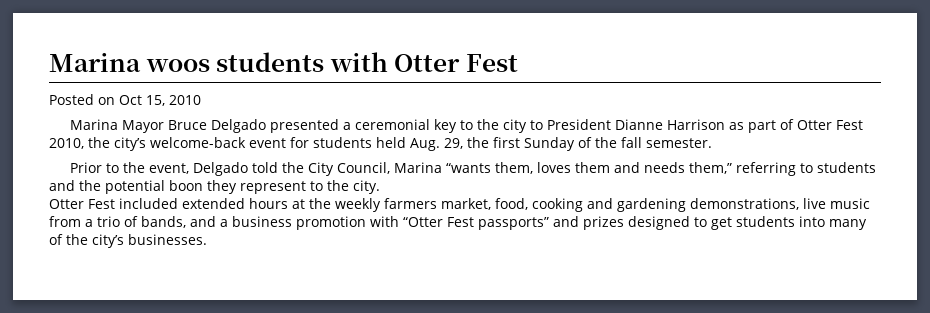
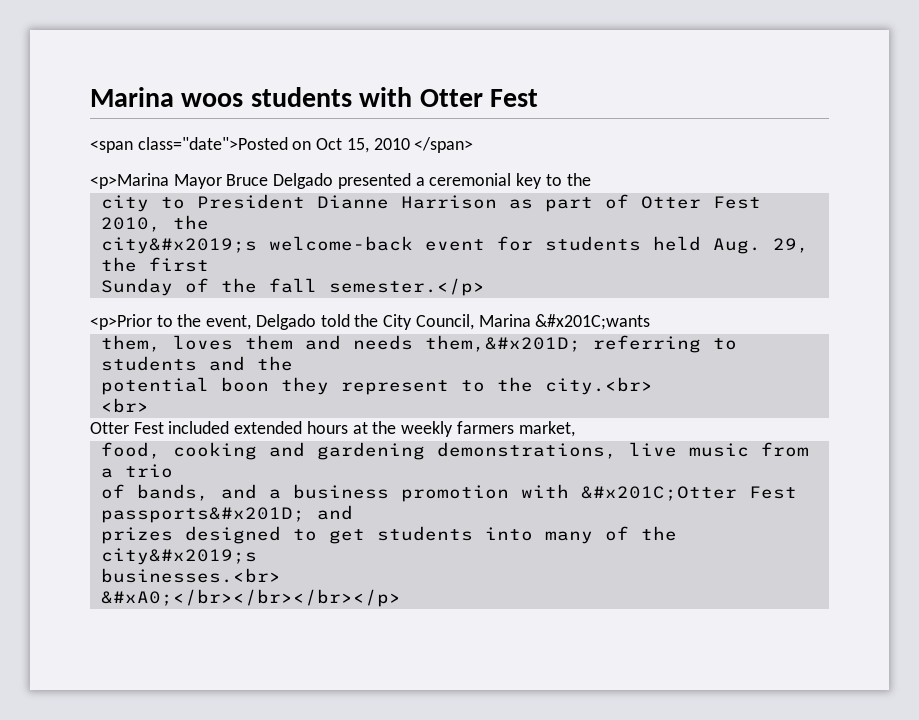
[49,94,94,105] Posted -> [90,137,288,153] <span class="date">Posted
[70,119,119,130] // Marina -> [414,137,474,153] [90,173,169,189] </span> // <p>Marina
(500, 124) none -> (591, 179) //
[114,137,146,151] city’s -> [100,237,257,254] // city&#x2019;s
(520, 142) none -> (209, 264) //
[646,138,712,148] [70,162,103,173] semester. // Prior -> [328,278,485,296] [90,314,152,330] semester.</p> // <p>Prior
[446,163,492,173] “wants -> [535,314,651,330] &#x201C;wants //
[689,162,733,174] them,” -> [424,335,581,352] them,&#x201D;
(101, 185) none -> (293, 363) //
[353,180,380,194] city. -> [544,377,653,395] [100,398,149,413] city.<br> // <br>
(491, 204) none -> (575, 429) //
(120, 221) none -> (173, 471) //
[403,216,579,230] “Otter Fest passports” and -> [580,486,797,501] [100,505,353,523] &#x201C;Otter Fest passports&#x201D; and //
[92,234,207,248] city’s businesses. -> [100,548,257,565] [100,568,281,583] [100,589,401,607] city&#x2019;s // businesses.<br> // &#xA0;</br></br></br></p>

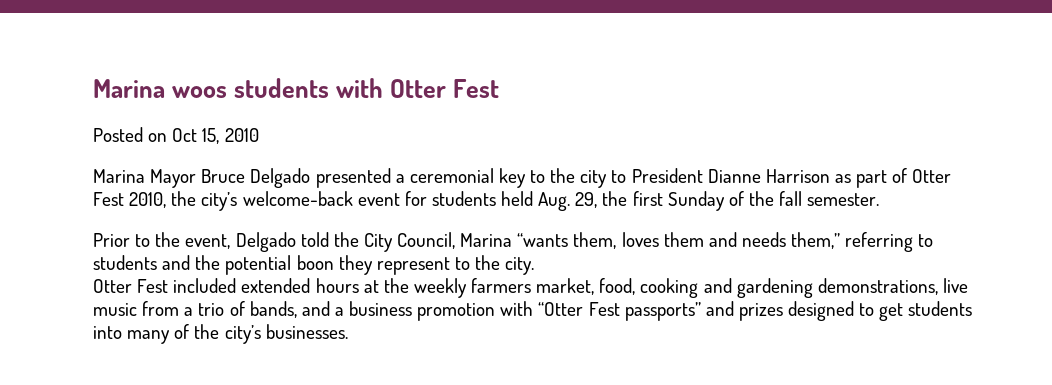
[90,137,288,153] <span class="date">Posted -> [93,127,143,142] Posted
[414,137,474,153] [90,173,169,189] </span> // <p>Marina -> [93,169,145,183] // Marina
(591, 179) // -> (576, 175) none
[100,237,257,254] // city&#x2019;s -> [201,192,238,211] city’s
(209, 264) // -> (663, 198) none
[328,278,485,296] [90,314,152,330] semester.</p> // <p>Prior -> [807,193,880,206] [93,233,130,247] semester. // Prior
[535,314,651,330] &#x201C;wants // -> [517,233,569,247] “wants
[424,335,581,352] them,&#x201D; -> [791,232,841,249] them,”
(293, 363) // -> (221, 262) none
[544,377,653,395] [100,398,149,413] city.<br> // <br> -> [505,257,535,275] city.
(575, 429) // -> (595, 286) none
(173, 471) // -> (225, 309) none
[580,486,797,501] [100,505,353,523] &#x201C;Otter Fest passports&#x201D; and // -> [538,301,734,321] “Otter Fest passports” and
[100,548,257,565] [100,568,281,583] [100,589,401,607] city&#x2019;s // businesses.<br> // &#xA0;</br></br></br></p> -> [224,324,348,344] city’s businesses.

